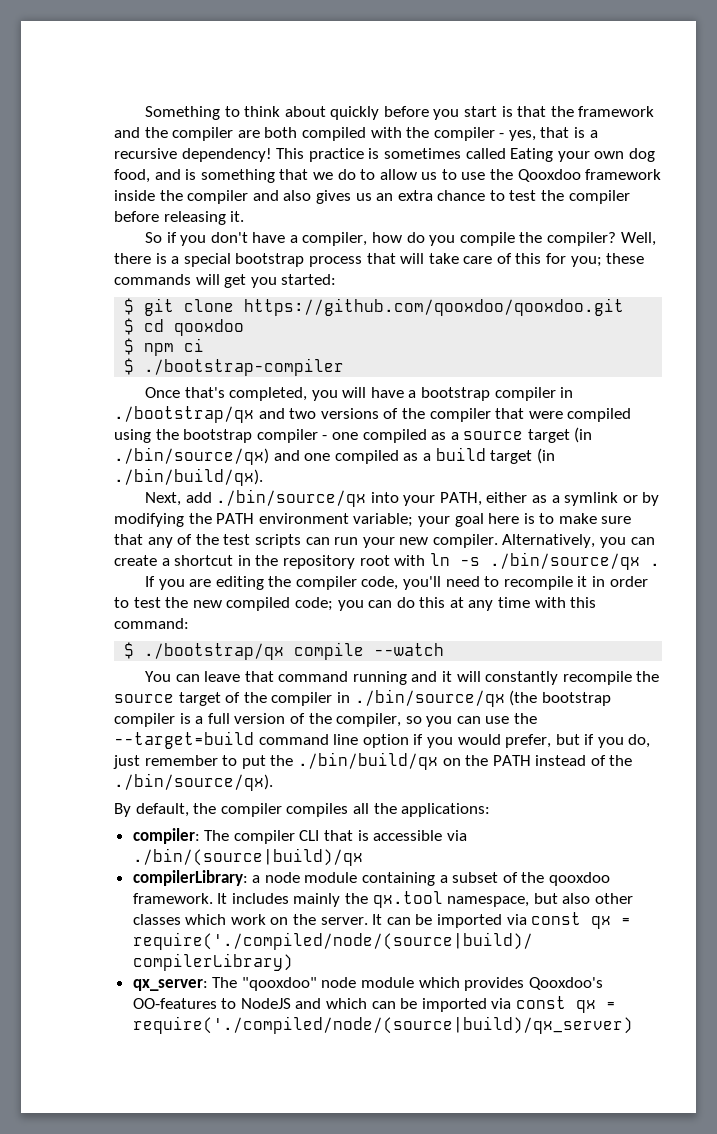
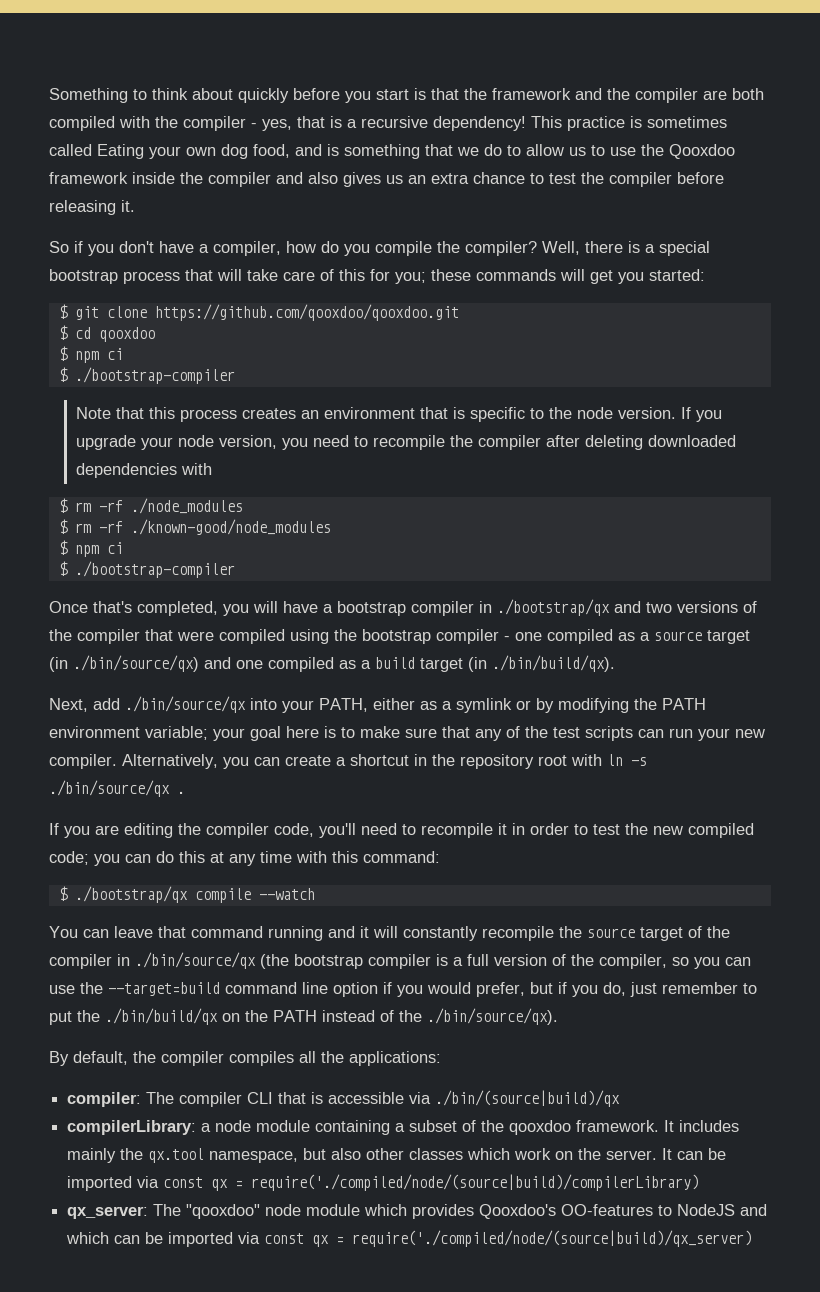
(345, 367) none -> [75,407,722,422] [75,435,736,450] [75,463,212,478] [58,498,243,514] [58,519,331,535] [58,540,123,557] [58,561,235,578] // Note that this process creates an environment that is specific to the node version. If you upgrade your node version, you need to recompile the compiler after deleting downloaded dependencies with // $ rm -rf ./node_modules // $ rm -rf ./known-good/node_modules // $ npm ci // $ ./bootstrap-compiler

